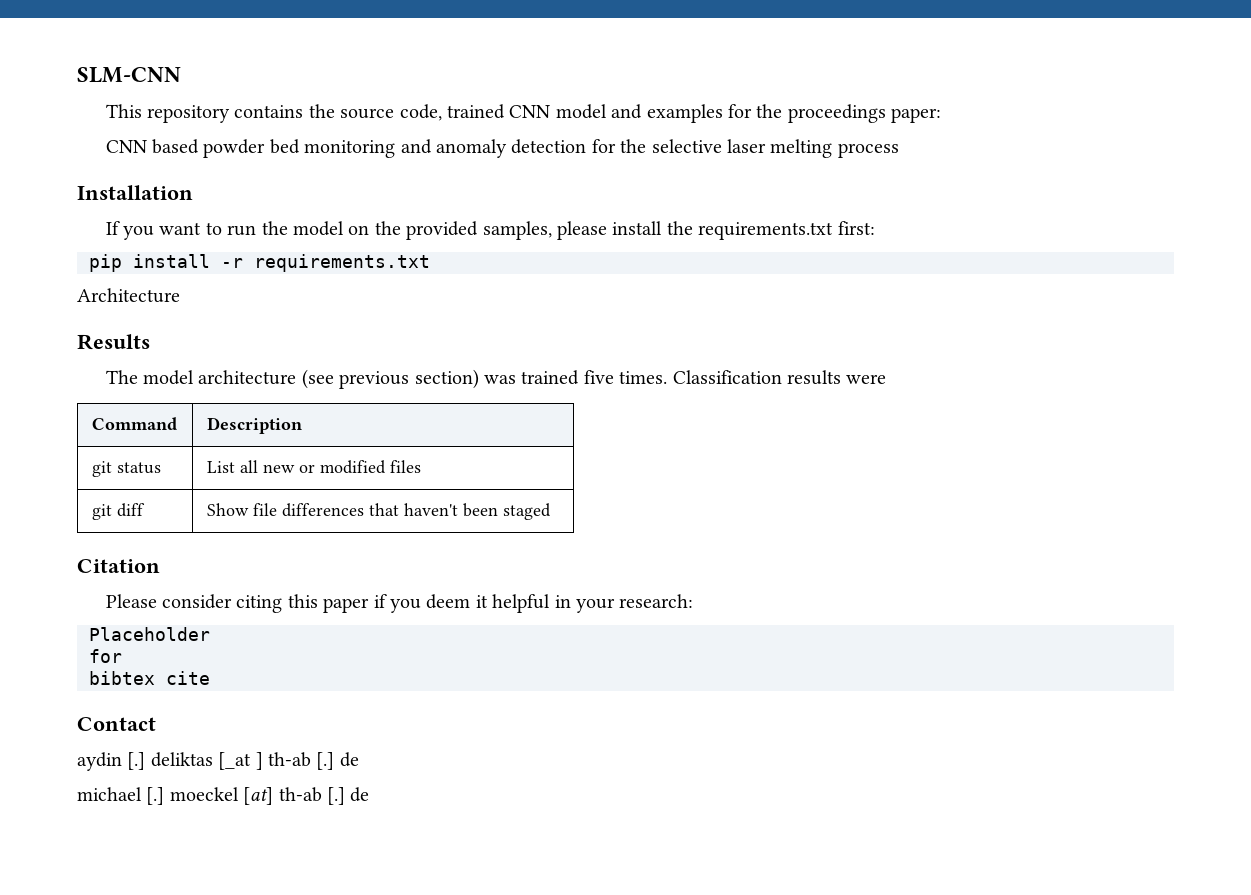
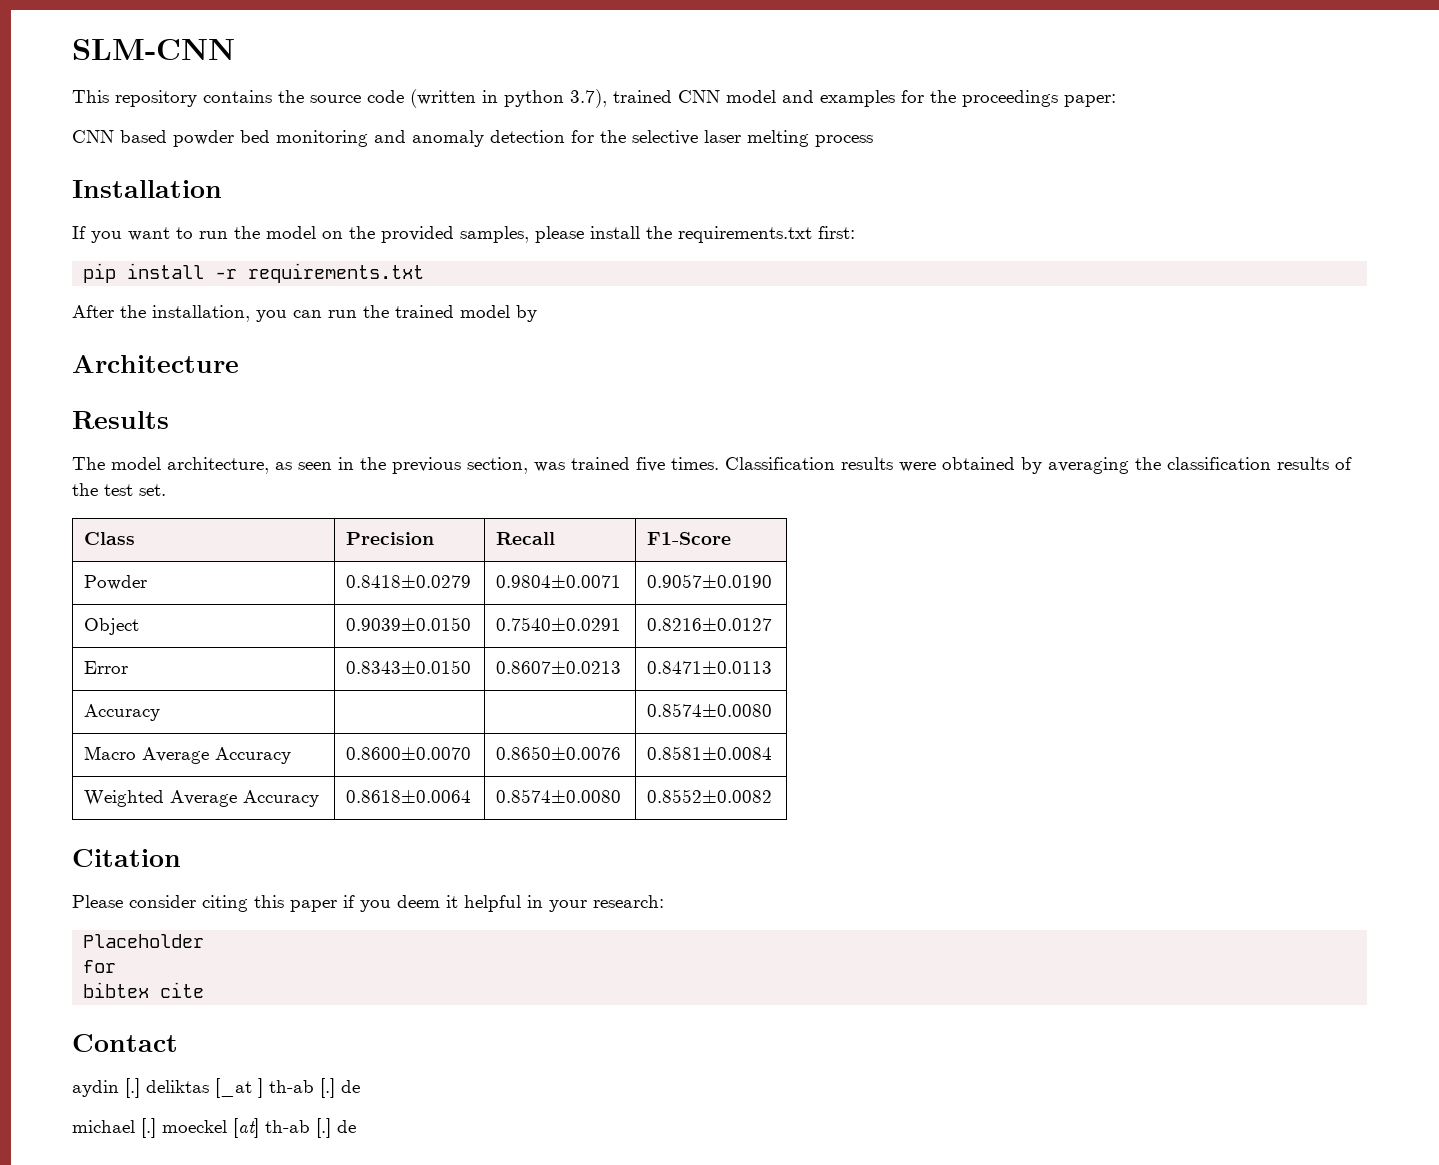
[399,104,442,121] code, -> [367,89,607,108] code (written in python 3.7),
[77,288,180,303] [77,334,150,350] [105,369,479,389] Architecture // Results // The model architecture (see previous section) -> [72,305,537,322] [72,355,239,373] [72,411,169,429] [72,457,528,474] After the installation, you can run the trained model by // Architecture // Results // The model architecture, as seen in the previous section,
[91,417,177,430] [206,417,302,434] [91,461,161,477] [206,460,421,474] [91,503,145,520] [206,503,551,520] // Command | Description // git status | List all new or modified files // git diff | Show file differences that haven't been staged -> [942,457,1352,474] [72,483,166,496] [84,532,136,545] [346,532,435,545] [496,532,556,545] [647,532,732,545] [84,575,148,590] [346,575,472,588] [496,575,622,588] [647,574,773,588] [84,618,140,635] [346,617,472,631] [496,617,622,631] [647,618,773,631] [84,661,129,674] [346,660,472,674] [496,661,622,674] [647,661,773,674] [84,704,161,721] [647,703,773,717] [84,746,292,764] [346,747,472,760] [496,746,622,760] [647,746,773,760] [84,790,320,807] [346,790,472,803] [496,789,622,803] [647,789,773,803] obtained by averaging the classification results of the test set. // Class | Precision | Recall | F1-Score // Powder | 0.8418±0.0279 | 0.9804±0.0071 | 0.9057±0.0190 // Object | 0.9039±0.0150 | 0.7540±0.0291 | 0.8216±0.0127 // Error | 0.8343±0.0150 | 0.8607±0.0213 | 0.8471±0.0113 // Accuracy | | | 0.8574±0.0080 // Macro Average Accuracy | 0.8600±0.0070 | 0.8650±0.0076 | 0.8581±0.0084 // Weighted Average Accuracy | 0.8618±0.0064 | 0.8574±0.0080 | 0.8552±0.0082

